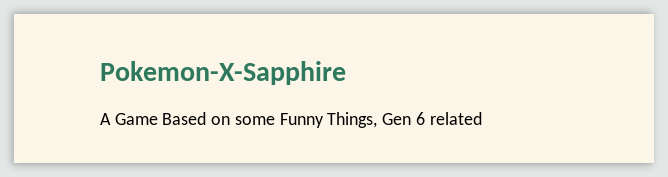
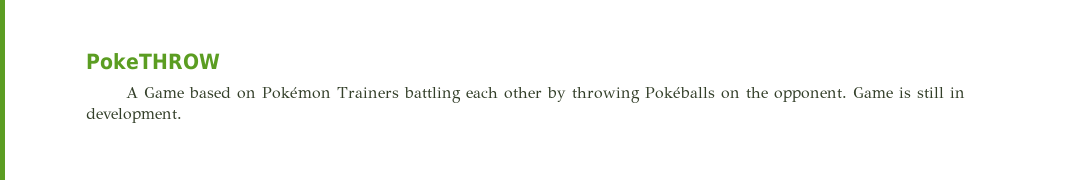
[100,61,346,85] Pokemon-X-Sapphire -> [86,53,220,70] PokeTHROW
[162,112,482,128] Based on some Funny Things, Gen 6 related -> [188,87,965,103] [86,108,182,123] based on Pokémon Trainers battling each other by throwing Pokéballs on the opponent. Game is still in development.

